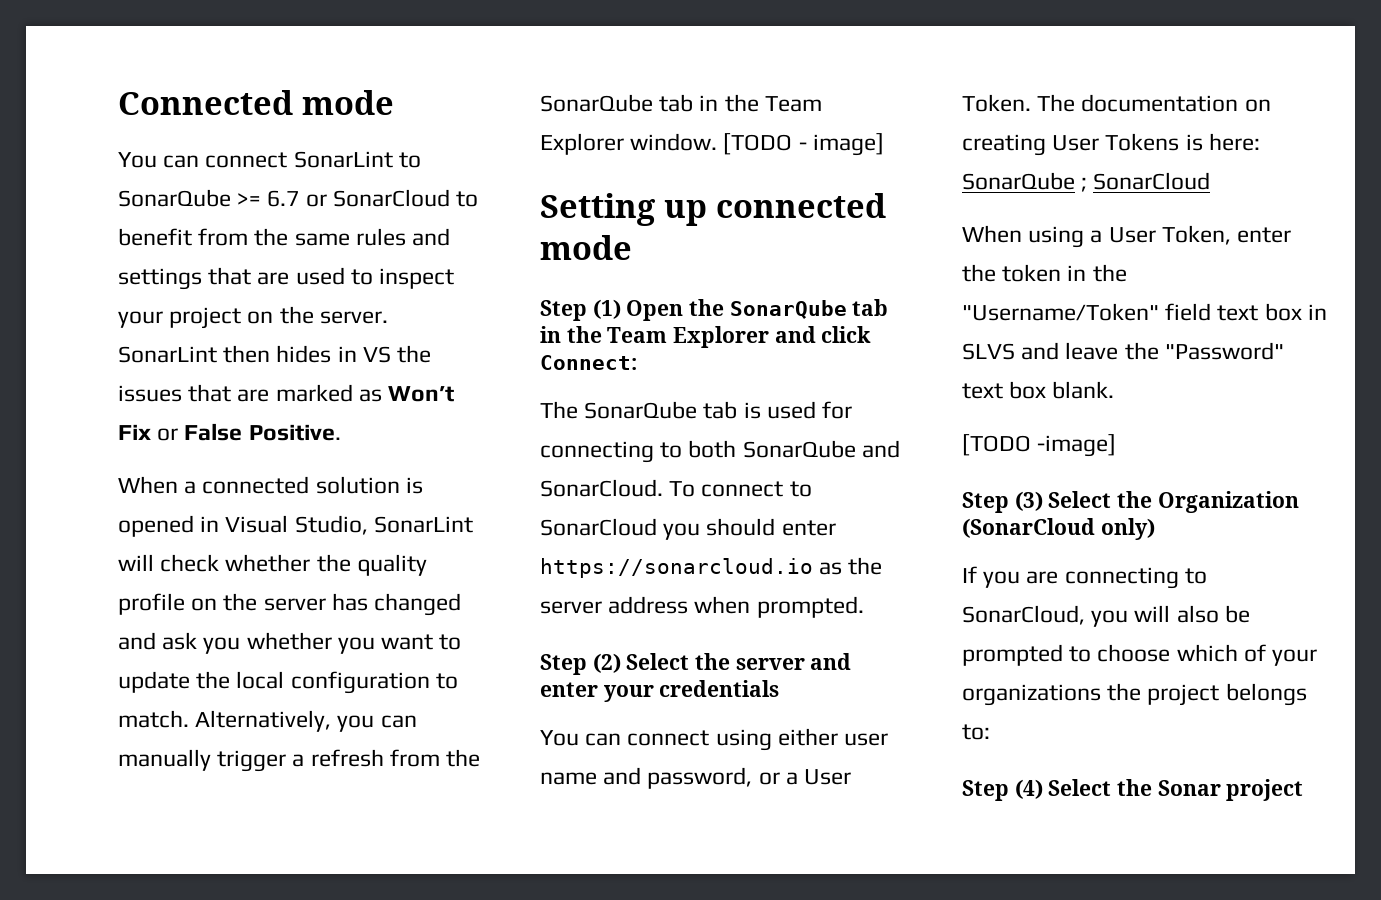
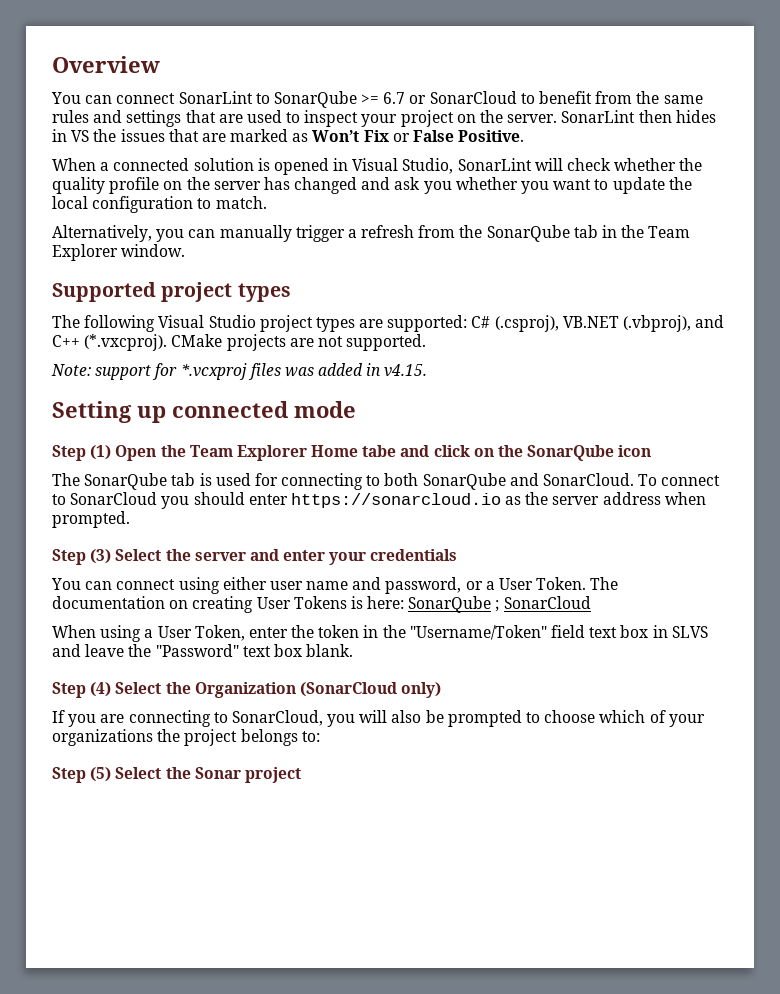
[118,90,394,115] Connected mode -> [52,56,160,73] Overview
(189, 719) none -> (267, 202) //
[723,133,884,156] [TODO - image] -> [52,282,291,302] [52,315,725,332] [52,334,427,351] [51,363,428,380] // Supported project types // The following Visual Studio project types are supported: C# (.csproj), VB.NET (.vbproj), and C++ (*.vxcproj). CMake projects are not supported. // Note: support for *.vcxproj files was added in v4.15.
[729,299,889,319] [540,326,872,348] [540,355,637,370] SonarQube tab in the Team Explorer and click Connect: -> [189,445,652,461] Team Explorer Home tabe and click on the SonarQube icon
[592,653,621,673] (2) -> [90,549,112,564] (3)
[962,434,1117,457] [962,491,1043,513] // [TODO -image] // Step (3) -> [52,682,112,698] // Step (4)
[1014,779,1043,799] (4) -> [90,767,112,782] (5)

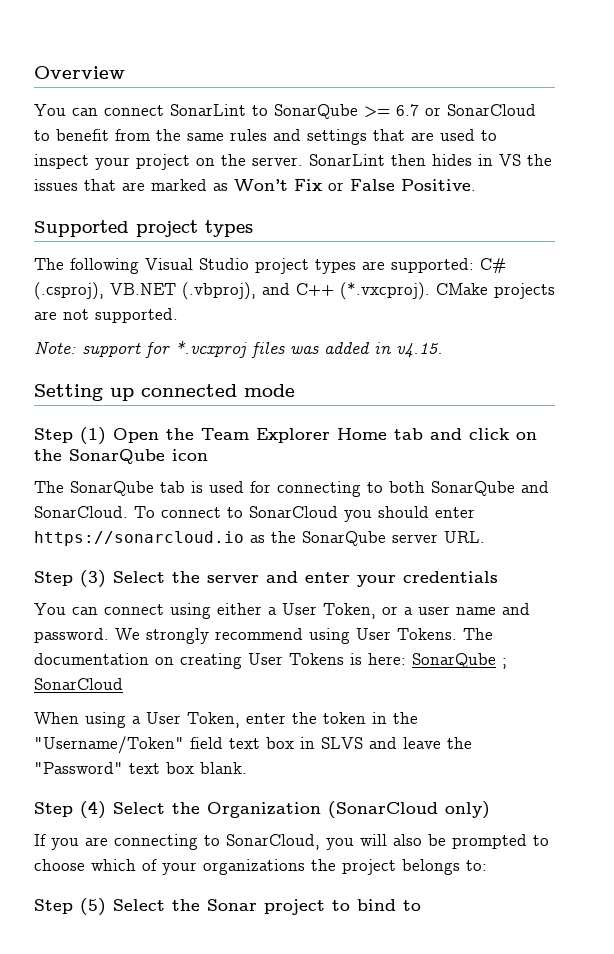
[52,158,703,175] [52,177,692,194] [52,196,267,213] [52,225,691,242] [52,244,186,261] // When a connected solution is opened in Visual Studio, SonarLint will check whether the quality profile on the server has changed and ask you whether you want to update the local configuration to match. // Alternatively, you can manually trigger a refresh from the SonarQube tab in the Team Explorer window. -> (476, 185) none
[362,445,397,457] tabe -> [394,428,423,440] tab
[552,492,706,505] [52,511,130,528] server address when prompted. -> [302,531,485,546] SonarQube server URL.
[269,577,587,594] user name and password, or a User Token. -> [268,603,530,619] [34,628,457,644] a User Token, or a user name and password. We strongly recommend using User Tokens.
(301, 775) none -> [332,899,421,911] to bind to

